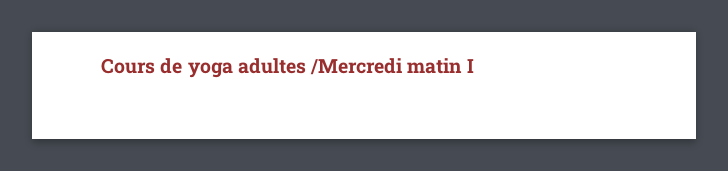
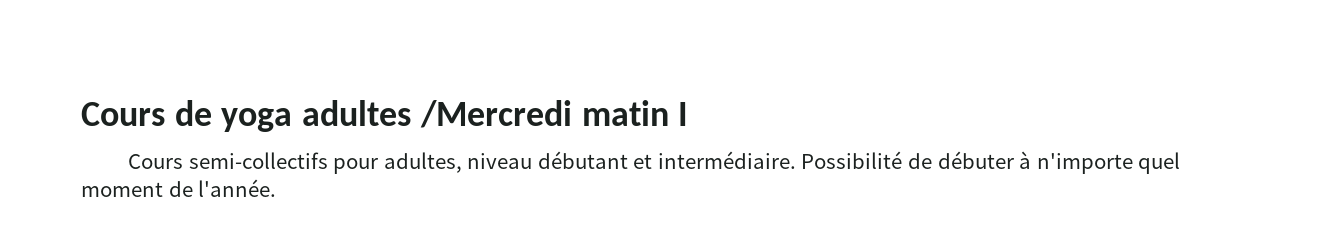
(474, 66) none -> [128,151,1181,174] [81,179,277,197] // Cours semi-collectifs pour adultes, niveau débutant et intermédiaire. Possibilité de débuter à n'importe quel moment de l'année.

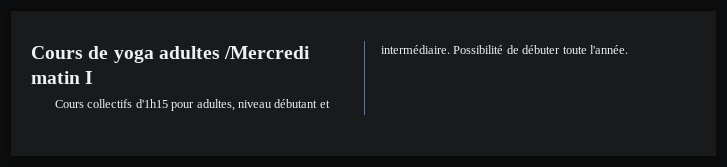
[188,152,328,169] semi-collectifs -> [87,99,168,108] collectifs d'1h15
[1019,151,1181,174] [81,181,193,197] à n'importe quel moment de -> [562,46,587,54] toute

